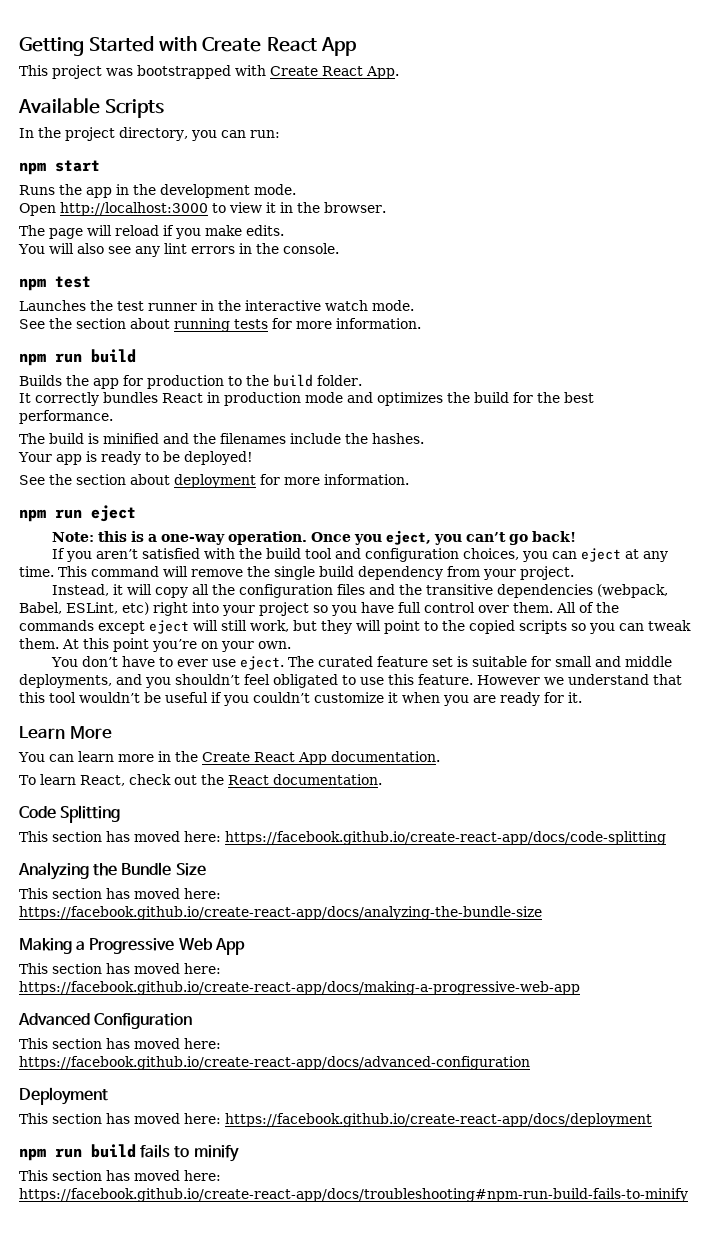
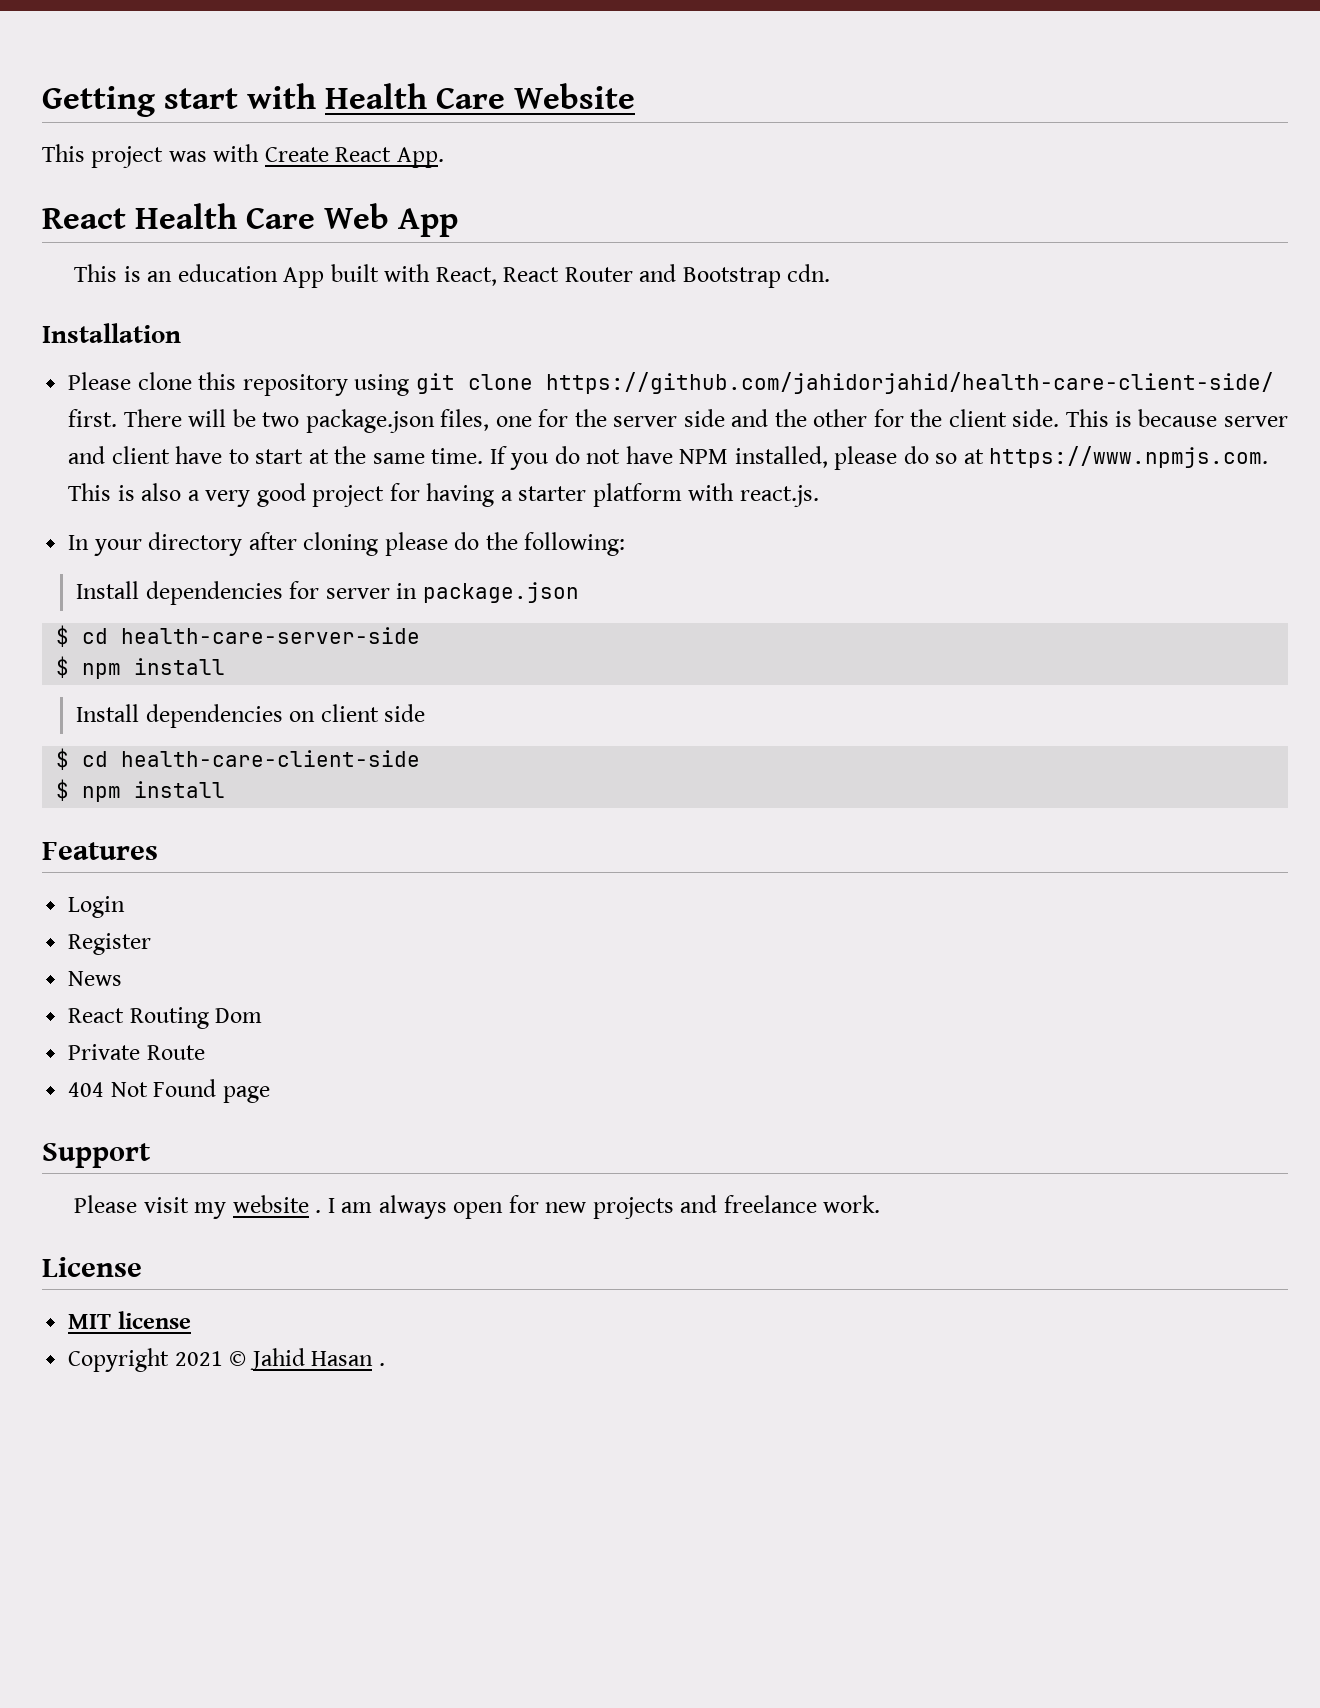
[89,36,356,56] Started with Create React App -> [164,83,636,109] start with Health Care Website
[137,65,231,79] bootstrapped -> (207, 156) none
[18,98,165,118] [19,127,280,141] [19,160,100,175] [19,184,296,198] [19,202,386,216] [19,225,284,239] [18,243,339,257] [19,276,91,291] [19,300,414,311] [19,318,421,332] [19,349,136,366] [19,374,362,389] [19,392,594,406] [19,410,113,424] [19,433,424,444] [18,451,253,465] [19,474,409,488] [19,505,136,522] [52,530,577,545] [52,548,669,562] [19,566,574,580] [52,584,669,598] [19,602,619,616] [19,620,691,634] [19,638,291,652] [51,656,673,670] [19,674,682,688] [19,692,582,706] [19,726,112,739] [18,751,440,765] [19,774,382,786] [19,805,121,823] [19,831,666,845] [18,862,206,880] [19,888,221,899] [19,906,542,920] [19,938,245,955] [19,963,221,974] [19,981,580,995] [18,1013,193,1029] [19,1038,221,1049] [19,1056,530,1070] [19,1087,108,1105] [19,1113,652,1127] [19,1144,239,1162] [19,1170,221,1181] [19,1188,688,1202] Available Scripts // In the project directory, you can run: // npm start // Runs the app in the development mode. // Open http://localhost:3000 to view it in the browser. // The page will reload if you make edits. // You will also see any lint errors in the console. // npm test // Launches the test runner in the interactive watch mode. // See the section about running tests for more information. // npm run build // Builds the app for production to the build folder. // It correctly bundles React in production mode and optimizes the build for the best performance. // The build is minified and the filenames include the hashes. // Your app is ready to be deployed! // See the section about deployment for more information. // npm run eject // Note: this is a one-way operation. Once you eject, you can’t go back! // If you aren’t satisfied with the build tool and configuration choices, you can eject at any time. This command will remove the single build dependency from your project. // Instead, it will copy all the configuration files and the transitive dependencies (webpack, Babel, ESLint, etc) right into your project so you have full control over them. All of the commands except eject will still work, but they will point to the copied scripts so you can tweak them. At this point you’re on your own. // You don’t have to ever use eject. The curated feature set is suitable for small and middle deployments, and you shouldn’t feel obligated to use this feature. However we understand that this tool wouldn’t be useful if you couldn’t customize it when you are ready for it. // Learn More // You can learn more in the Create React App documentation. // To learn React, check out the React documentation. // Code Splitting // This section has moved here: https://facebook.github.io/create-react-app/docs/code-splitting // Analyzing the Bundle Size // This section has moved here: https://facebook.github.io/create-react-app/docs/analyzing-the-bundle-size // Making a Progressive Web App // This section has moved here: https://facebook.github.io/create-react-app/docs/making-a-progressive-web-app // Advanced Configuration // This section has moved here: https://facebook.github.io/create-react-app/docs/advanced-configuration // Deployment // This section has moved here: https://facebook.github.io/create-react-app/docs/deployment // npm run build fails to minify // This section has moved here: https://facebook.github.io/create-react-app/docs/troubleshooting#npm-run-build-fails-to-minify -> [42,203,459,237] [74,264,831,288] [42,323,181,343] [68,372,1274,396] [68,409,1288,433] [68,446,1269,470] [68,483,819,507] [68,532,626,556] [76,581,579,605] [56,625,421,647] [56,656,226,679] [76,704,426,728] [56,748,421,770] [56,779,226,802] [42,842,158,860] [68,896,126,918] [68,933,152,955] [68,971,123,986] [68,1007,263,1029] [68,1044,205,1060] [68,1079,270,1103] [42,1143,151,1168] [74,1195,881,1219] [42,1257,142,1277] [68,1311,191,1329] [68,1348,385,1372] React Health Care Web App // This is an education App built with React, React Router and Bootstrap cdn. // Installation // Please clone this repository using git clone https://github.com/jahidorjahid/health-care-client-side/ first. There will be two package.json files, one for the server side and the other for the client side. This is because server and client have to start at the same time. If you do not have NPM installed, please do so at https://www.npmjs.com. This is also a very good project for having a starter platform with react.js. // In your directory after cloning please do the following: // Install dependencies for server in package.json // $ cd health-care-server-side // $ npm install // Install dependencies on client side // $ cd health-care-client-side // $ npm install // Features // Login // Register // News // React Routing Dom // Private Route // 404 Not Found page // Support // Please visit my website . I am always open for new projects and freelance work. // License // MIT license // Copyright 2021 © Jahid Hasan .

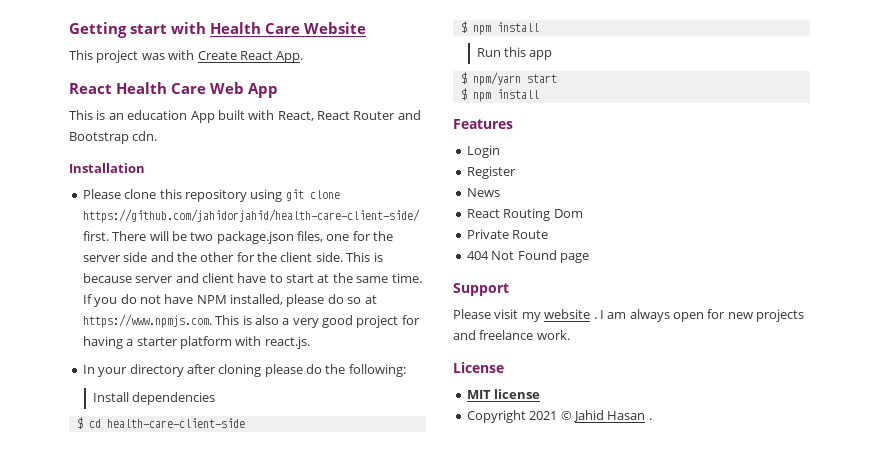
[289,581,579,603] [56,625,421,647] [56,656,226,679] [76,704,426,728] [56,748,421,770] for server in package.json // $ cd health-care-server-side // $ npm install // Install dependencies on client side // $ cd health-care-client-side -> [76,417,245,429] [460,21,539,35] [476,47,553,60] [460,72,557,86] // $ cd health-care-client-side // $ npm install // Run this app // $ npm/yarn start

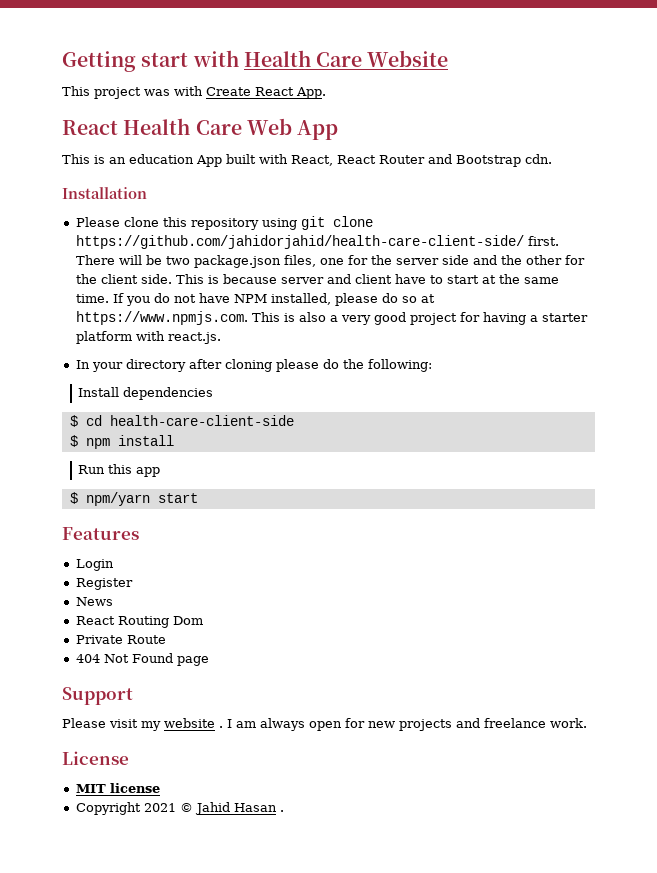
[460,88,539,102] // $ npm install -> (198, 498) none

